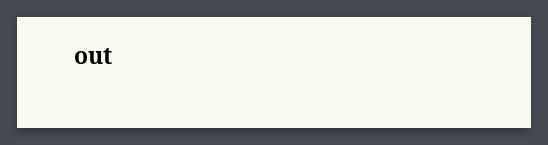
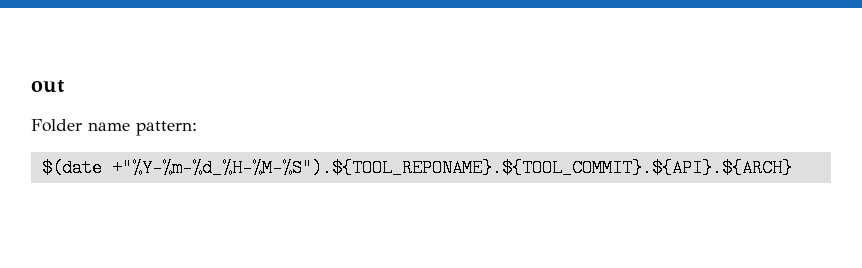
(112, 56) none -> [31,119,197,136] [41,159,792,177] // Folder name pattern: // $(date +"%Y-%m-%d_%H-%M-%S").${TOOL_REPONAME}.${TOOL_COMMIT}.${API}.${ARCH}

